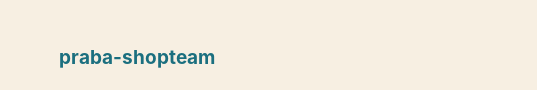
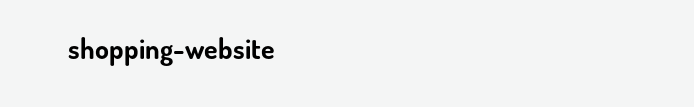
[59,50,215,68] praba-shopteam -> [68,37,275,66] shopping-website

